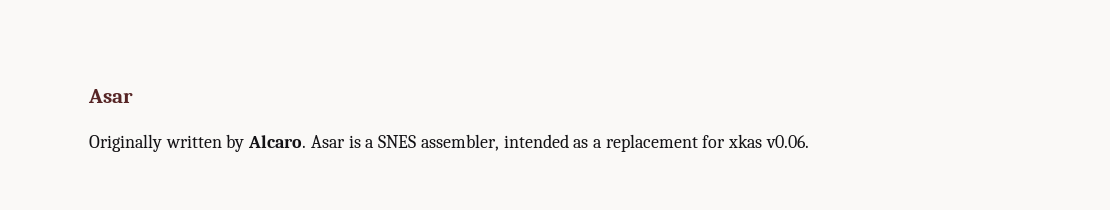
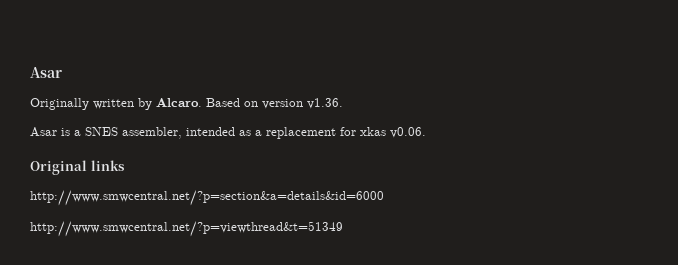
(307, 141) none -> [206,98,343,109] Based on version v1.36. //
(809, 141) none -> [30,160,125,175] [30,190,384,206] [30,221,343,237] // Original links // http://www.smwcentral.net/?p=section&a=details&id=6000 // http://www.smwcentral.net/?p=viewthread&t=51349

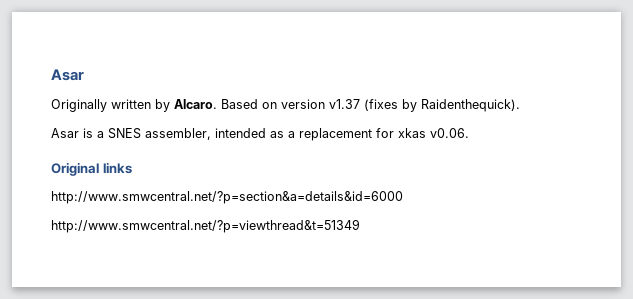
[307,98,343,109] v1.36. -> [329,99,520,112] v1.37 (fixes by Raidenthequick).

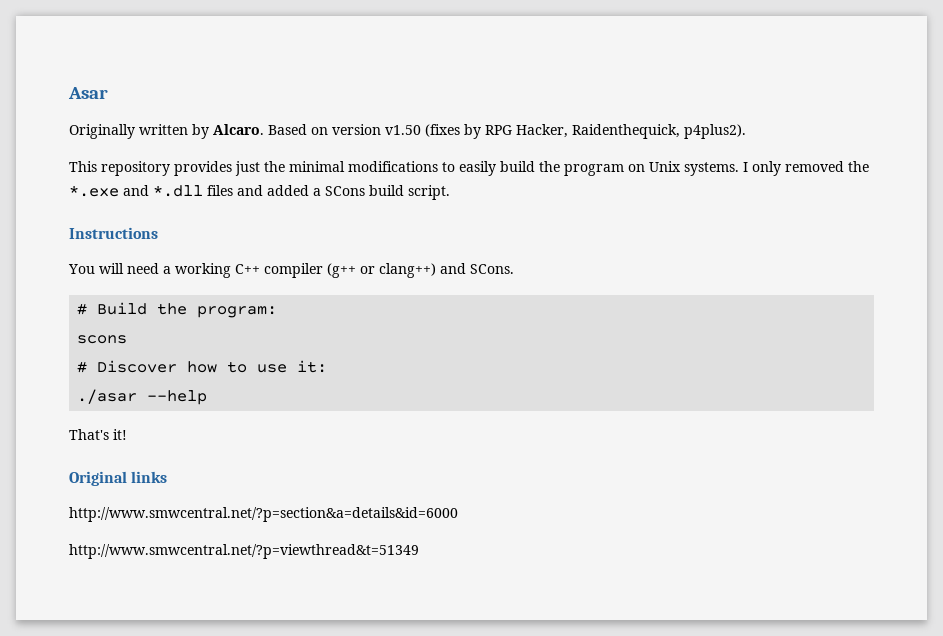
[329,99,360,109] v1.37 -> [385,125,421,135] v1.50
[421,99,520,112] [51,128,469,141] Raidenthequick). // Asar is a SNES assembler, intended as a replacement for xkas v0.06. -> [485,124,746,139] [69,161,869,176] [69,185,450,200] [69,227,158,239] [68,263,514,278] [77,302,278,318] [77,335,128,344] [77,360,328,373] [77,389,208,405] [69,429,127,440] RPG Hacker, Raidenthequick, p4plus2). // This repository provides just the minimal modifications to easily build the program on Unix systems. I only removed the *.exe and *.dll files and added a SCons build script. // Instructions // You will need a working C++ compiler (g++ or clang++) and SCons. // # Build the program: // scons // # Discover how to use it: // ./asar --help // That's it!

